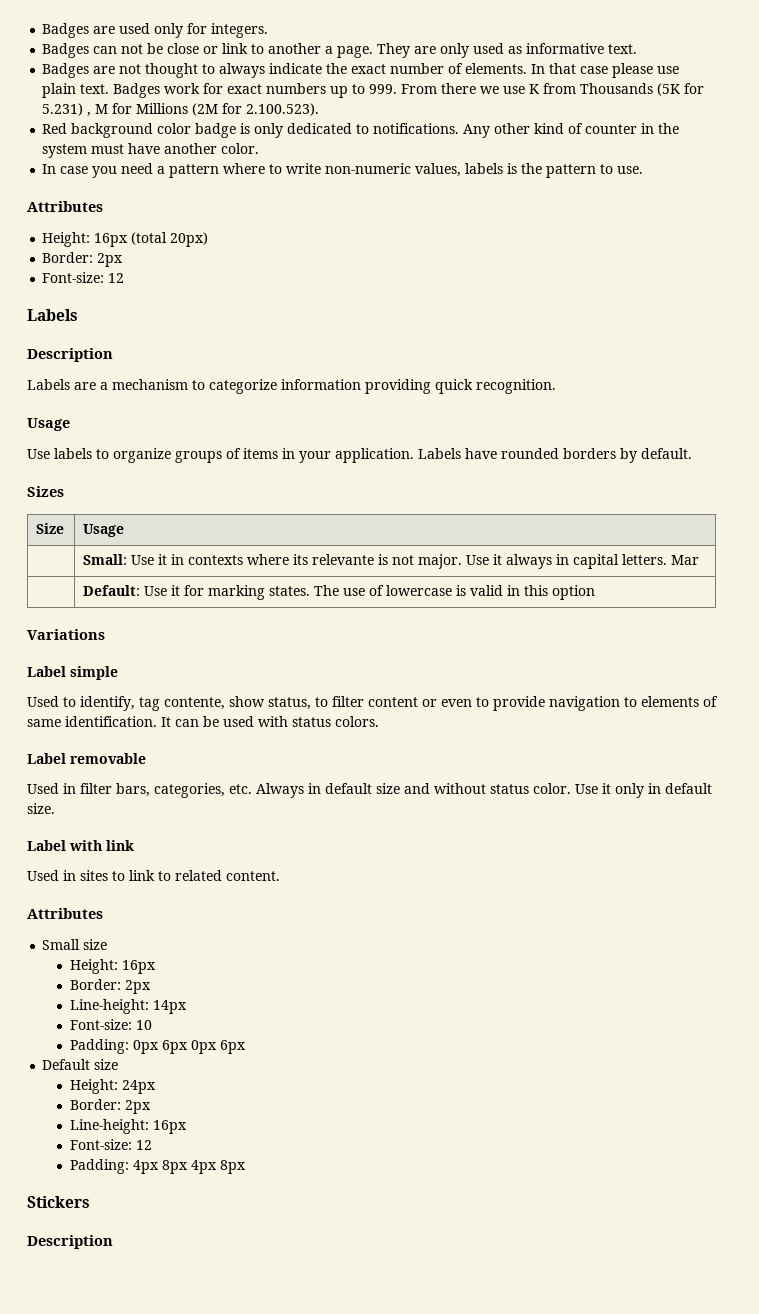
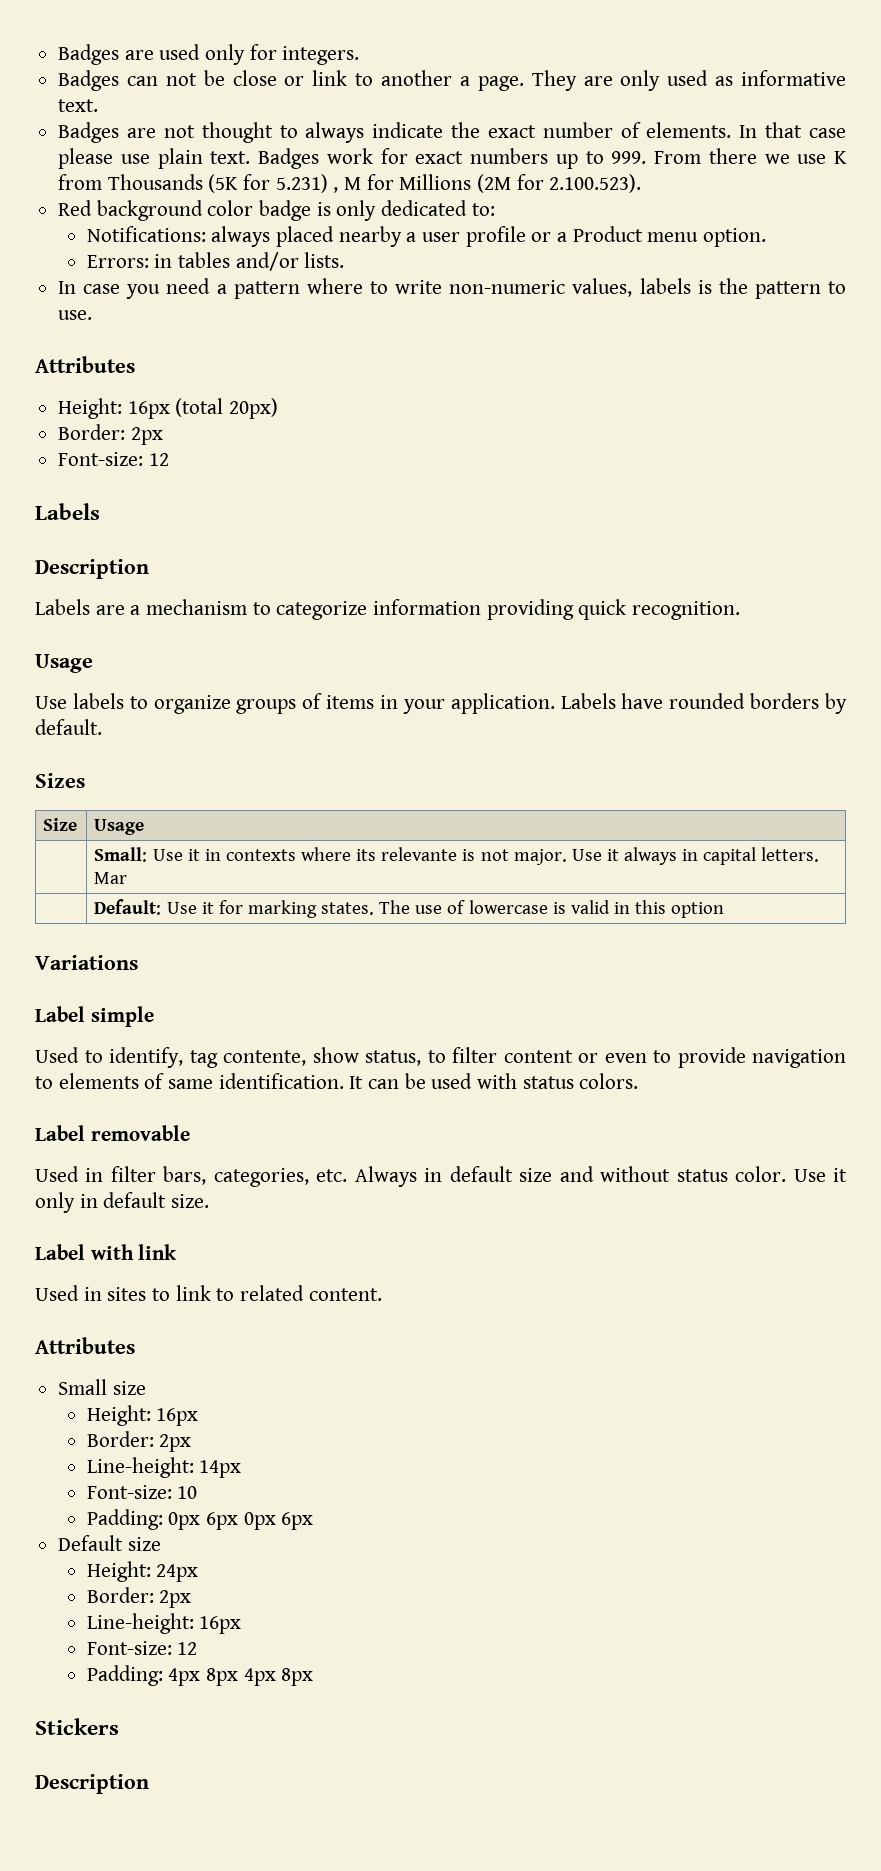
[356,123,680,138] [42,143,260,158] to notifications. Any other kind of counter in the system must have another color. -> [471,203,495,216] [86,226,767,247] [86,252,345,271] to: // Notifications: always placed nearby a user profile or a Product menu option. // Errors: in tables and/or lists.

